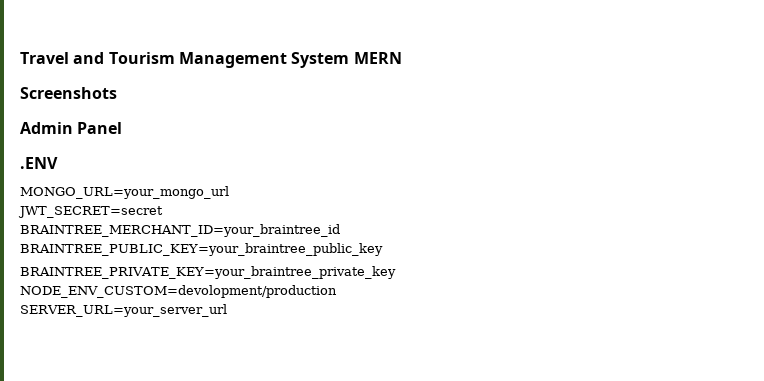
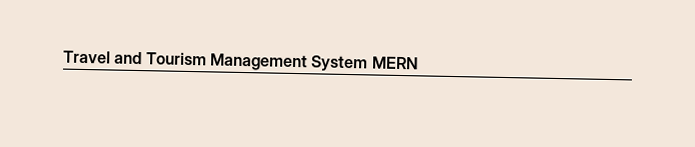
[20,87,117,99] [20,122,123,134] [20,157,58,169] [20,186,229,199] [18,206,163,218] [20,224,340,237] [20,243,383,256] [20,266,396,279] [20,285,337,298] [20,304,227,317] // Screenshots // Admin Panel // .ENV // MONGO_URL=your_mongo_url // JWT_SECRET=secret // BRAINTREE_MERCHANT_ID=your_braintree_id // BRAINTREE_PUBLIC_KEY=your_braintree_public_key // BRAINTREE_PRIVATE_KEY=your_braintree_private_key // NODE_ENV_CUSTOM=devolopment/production // SERVER_URL=your_server_url -> (419, 63) none

